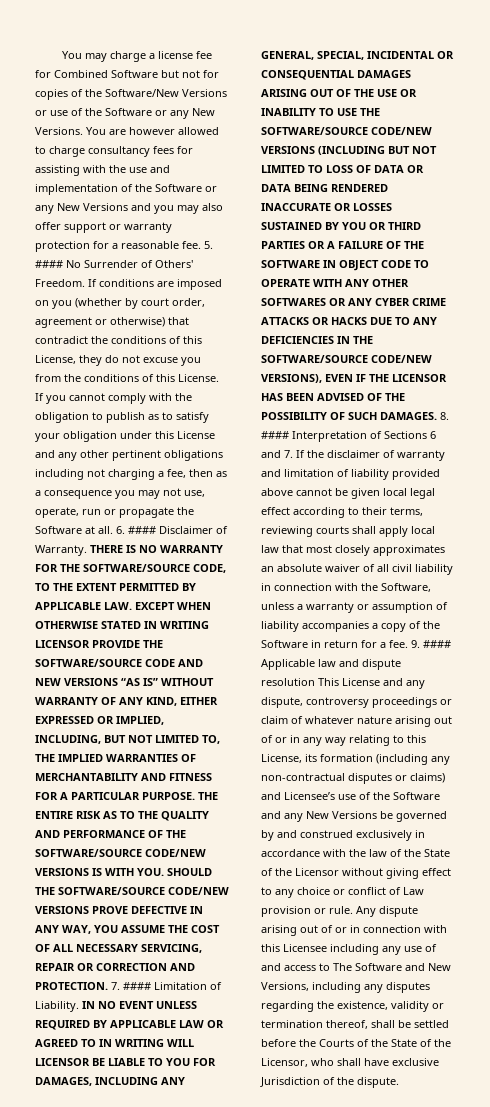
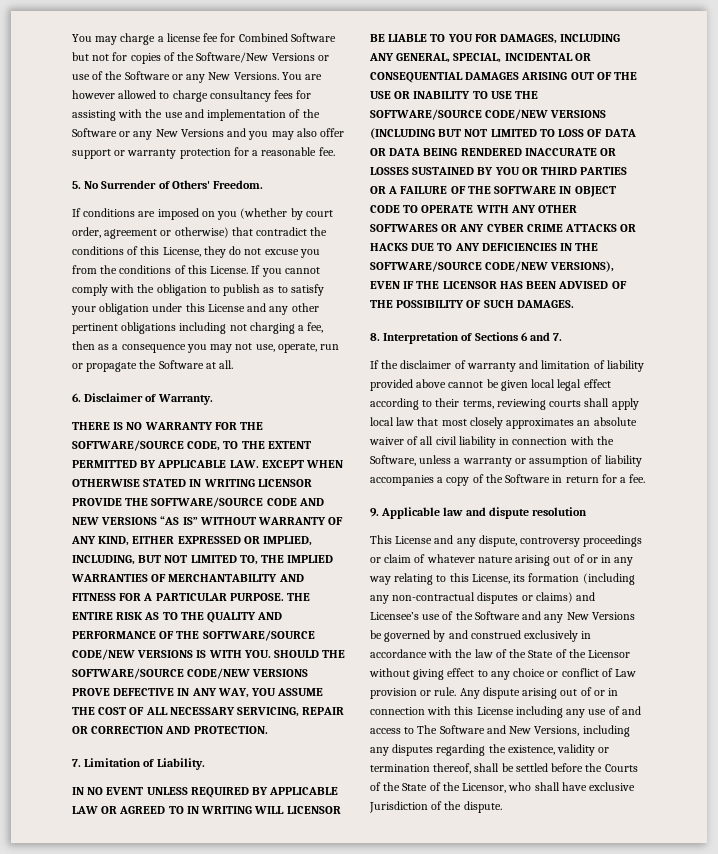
[204,241,213,249] [35,260,63,268] 5. #### -> [72,181,81,189] // 5.
(85, 283) none -> (264, 184) //
[116,526,156,534] 6. #### -> [72,393,81,402] // 6.
(87, 550) none -> (213, 399) //
[111,982,151,990] 7. #### -> [72,759,81,767] // 7.
(79, 1006) none -> (205, 764) //
[440,412,449,420] [261,431,289,439] 8. #### -> [370,333,380,341] // 8.
(293, 454) none -> (563, 337) //
[411,640,451,648] 9. #### -> [370,508,379,517] // 9.
(315, 682) none -> (588, 511) //
[283,944,327,952] Licensee -> [476,707,514,715] License

